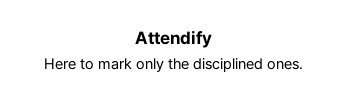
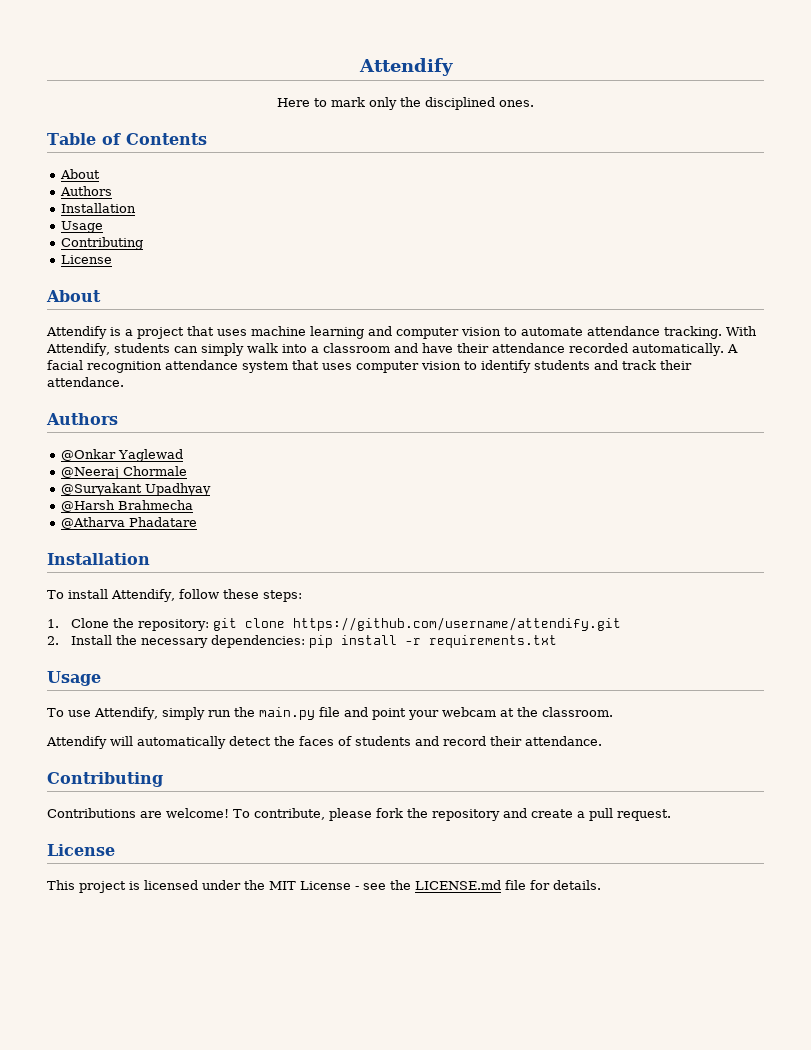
(304, 65) none -> [47,133,207,145] [59,169,100,179] [59,186,112,196] [60,203,136,213] [60,221,103,233] [60,237,143,250] [60,255,112,264] [46,290,101,302] [46,326,757,339] [46,343,738,356] [47,360,692,373] [47,377,124,387] [46,413,118,425] [60,449,183,462] [60,466,187,479] [60,483,211,496] [60,500,193,512] [60,517,197,529] [47,553,150,565] [47,589,302,602] [47,617,622,631] [47,635,558,648] [47,671,101,686] [47,707,613,720] [46,736,602,749] [47,772,163,787] [47,808,671,821] [47,844,115,856] [47,880,601,893] // Table of Contents // About // Authors // Installation // Usage // Contributing // License // About // Attendify is a project that uses machine learning and computer vision to automate attendance tracking. With Attendify, students can simply walk into a classroom and have their attendance recorded automatically. A facial recognition attendance system that uses computer vision to identify students and track their attendance. // Authors // @Onkar Yaglewad // @Neeraj Chormale // @Suryakant Upadhyay // @Harsh Brahmecha // @Atharva Phadatare // Installation // To install Attendify, follow these steps: // 1. Clone the repository: git clone https://github.com/username/attendify.git // 2. Install the necessary dependencies: pip install -r requirements.txt // Usage // To use Attendify, simply run the main.py file and point your webcam at the classroom. // Attendify will automatically detect the faces of students and record their attendance. // Contributing // Contributions are welcome! To contribute, please fork the repository and create a pull request. // License // This project is licensed under the MIT License - see the LICENSE.md file for details.

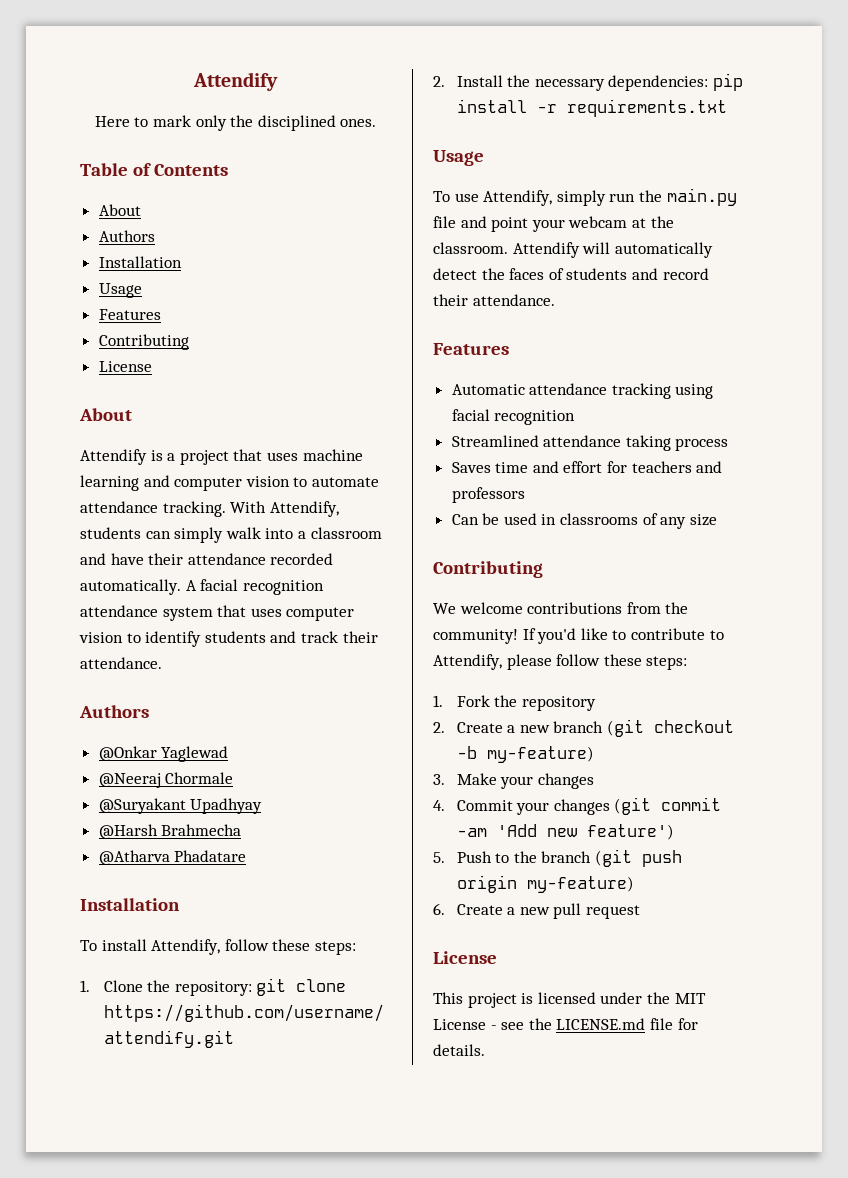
(103, 227) none -> [98,309,161,320] // Features
(613, 712) // -> (508, 248) none
[47,772,163,787] [47,808,671,821] Contributing // Contributions are welcome! To contribute, please fork the repository and create a pull request. -> [433,343,509,355] [451,383,714,399] [451,409,576,425] [451,435,729,451] [451,461,723,473] [451,487,525,503] [451,513,717,529] [433,561,543,578] [433,602,689,614] [433,628,724,644] [433,654,688,670] [433,695,596,711] [433,719,734,737] [456,746,594,763] [433,773,594,789] [433,797,722,815] [456,824,674,840] [433,849,682,867] [456,875,634,893] [433,903,640,919] Features // Automatic attendance tracking using facial recognition // Streamlined attendance taking process // Saves time and effort for teachers and professors // Can be used in classrooms of any size // Contributing // We welcome contributions from the community! If you'd like to contribute to Attendify, please follow these steps: // 1. Fork the repository // 2. Create a new branch (git checkout -b my-feature) // 3. Make your changes // 4. Commit your changes (git commit -am 'Add new feature') // 5. Push to the branch (git push origin my-feature) // 6. Create a new pull request

